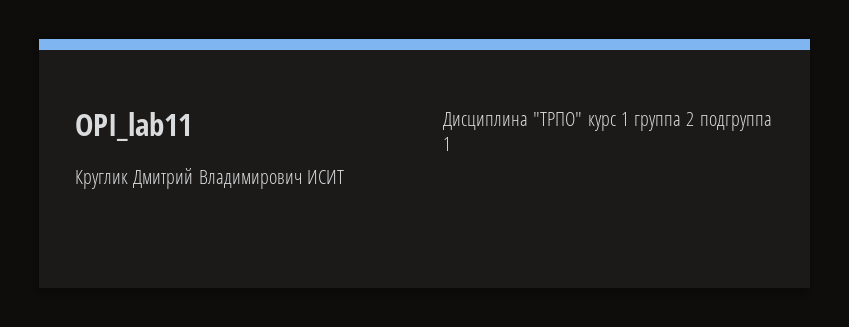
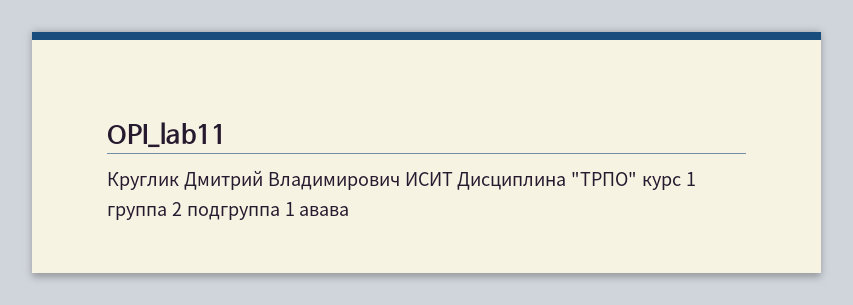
(451, 144) none -> [299,206,350,216] авава

